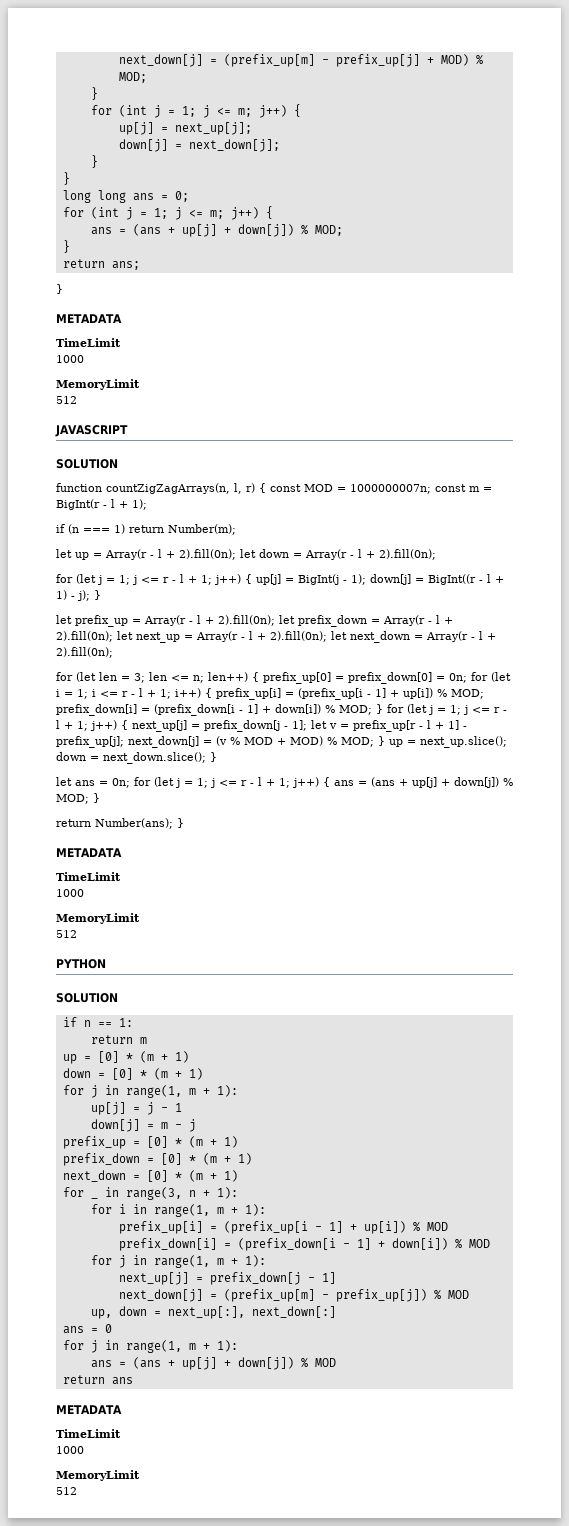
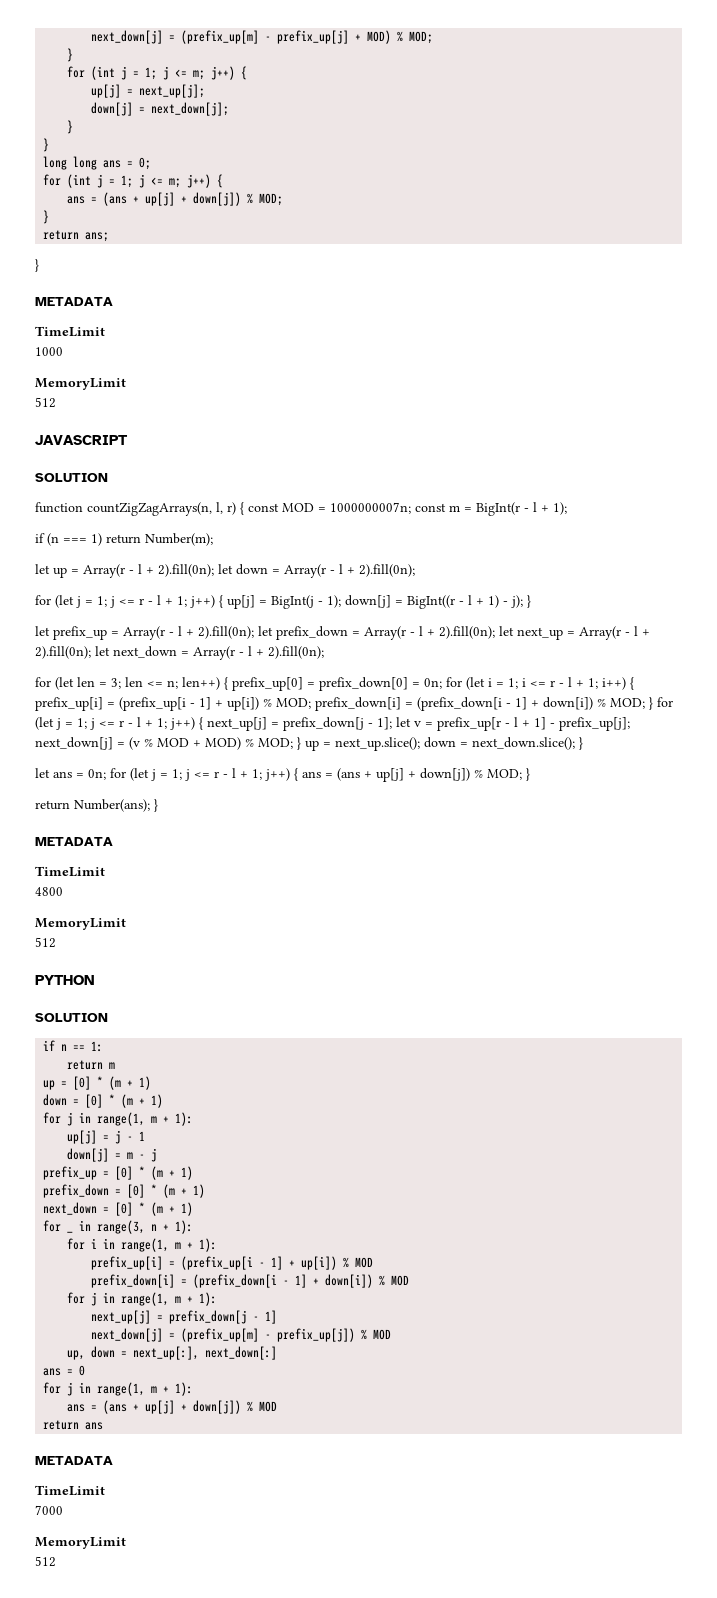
[56,889,84,897] 1000 -> [35,887,63,896] 4800
[56,1446,84,1454] 1000 -> [35,1505,63,1515] 7000

